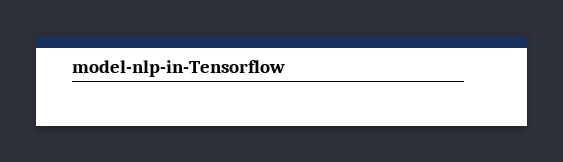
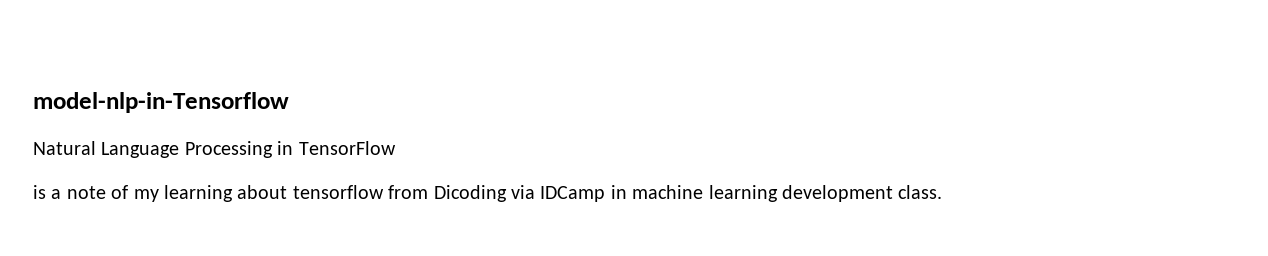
(285, 68) none -> [33,141,396,158] [33,185,943,202] // Natural Language Processing in TensorFlow // is a note of my learning about tensorflow from Dicoding via IDCamp in machine learning development class.

